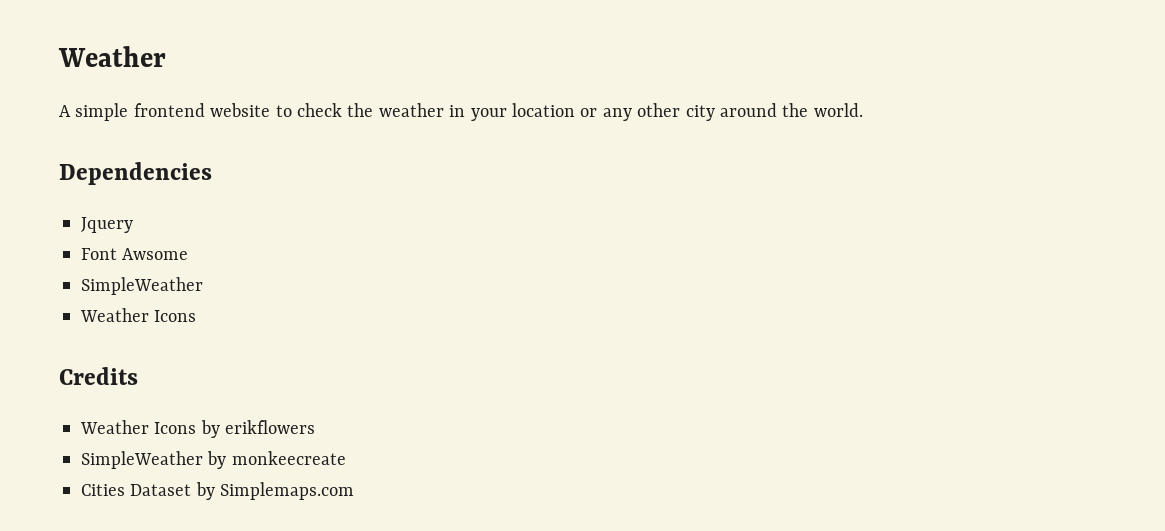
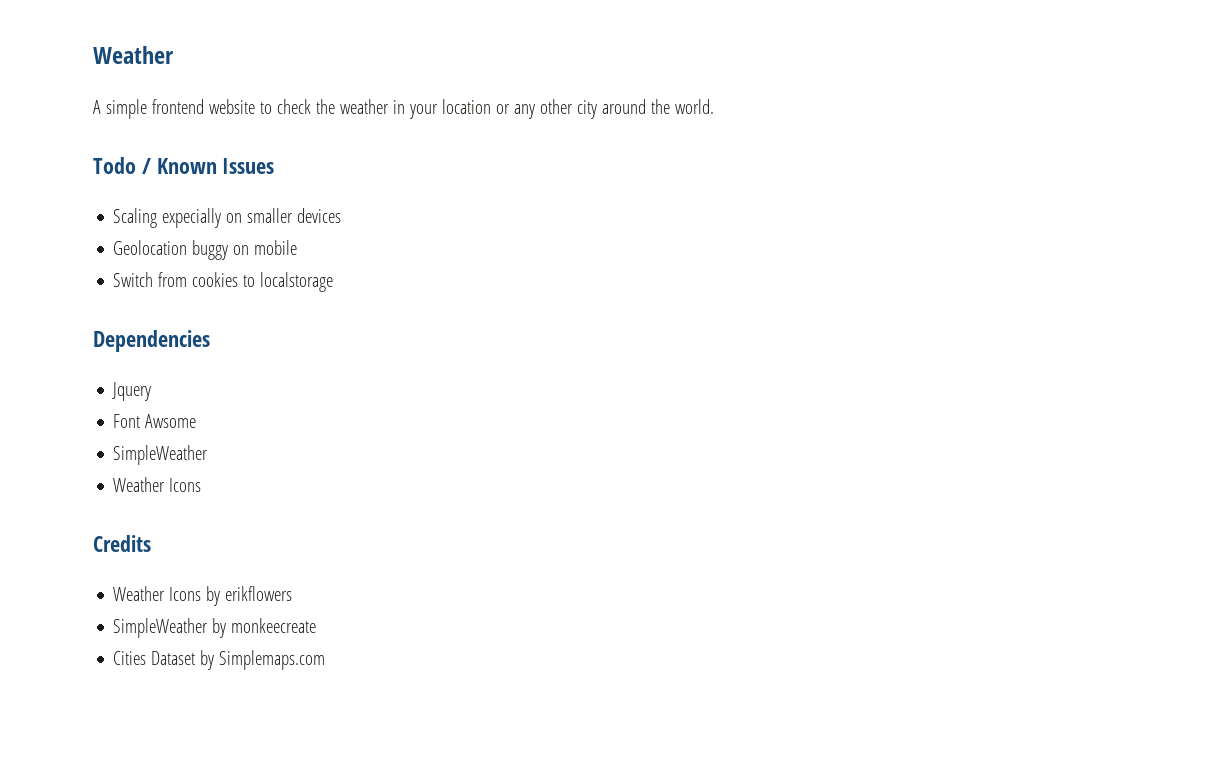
(863, 110) none -> [93,157,275,174] [113,208,342,228] [113,240,298,260] [113,272,334,292] // Todo / Known Issues // Scaling expecially on smaller devices // Geolocation buggy on mobile // Switch from cookies to localstorage

